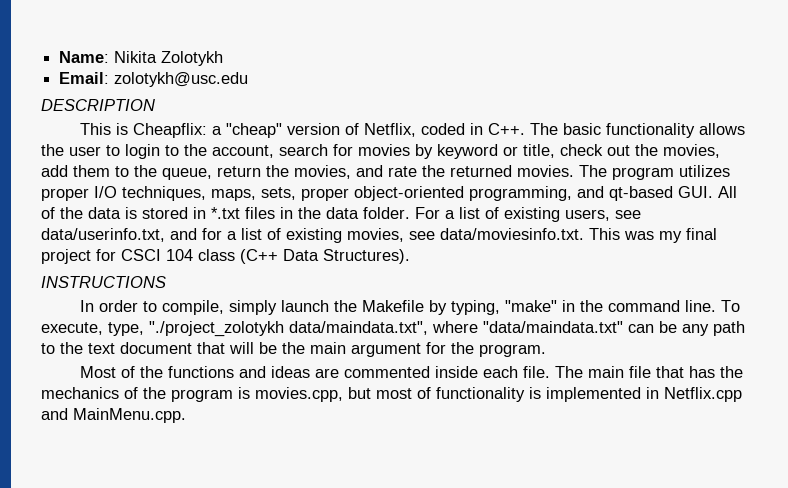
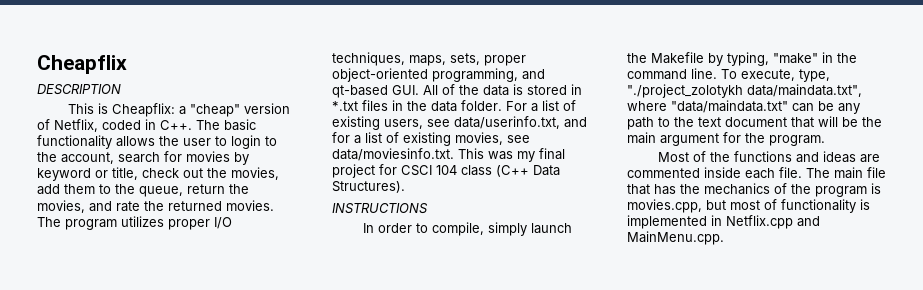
[59,51,224,66] [59,72,249,87] Name: Nikita Zolotykh // Email: zolotykh@usc.edu -> [37,55,127,74] Cheapflix

